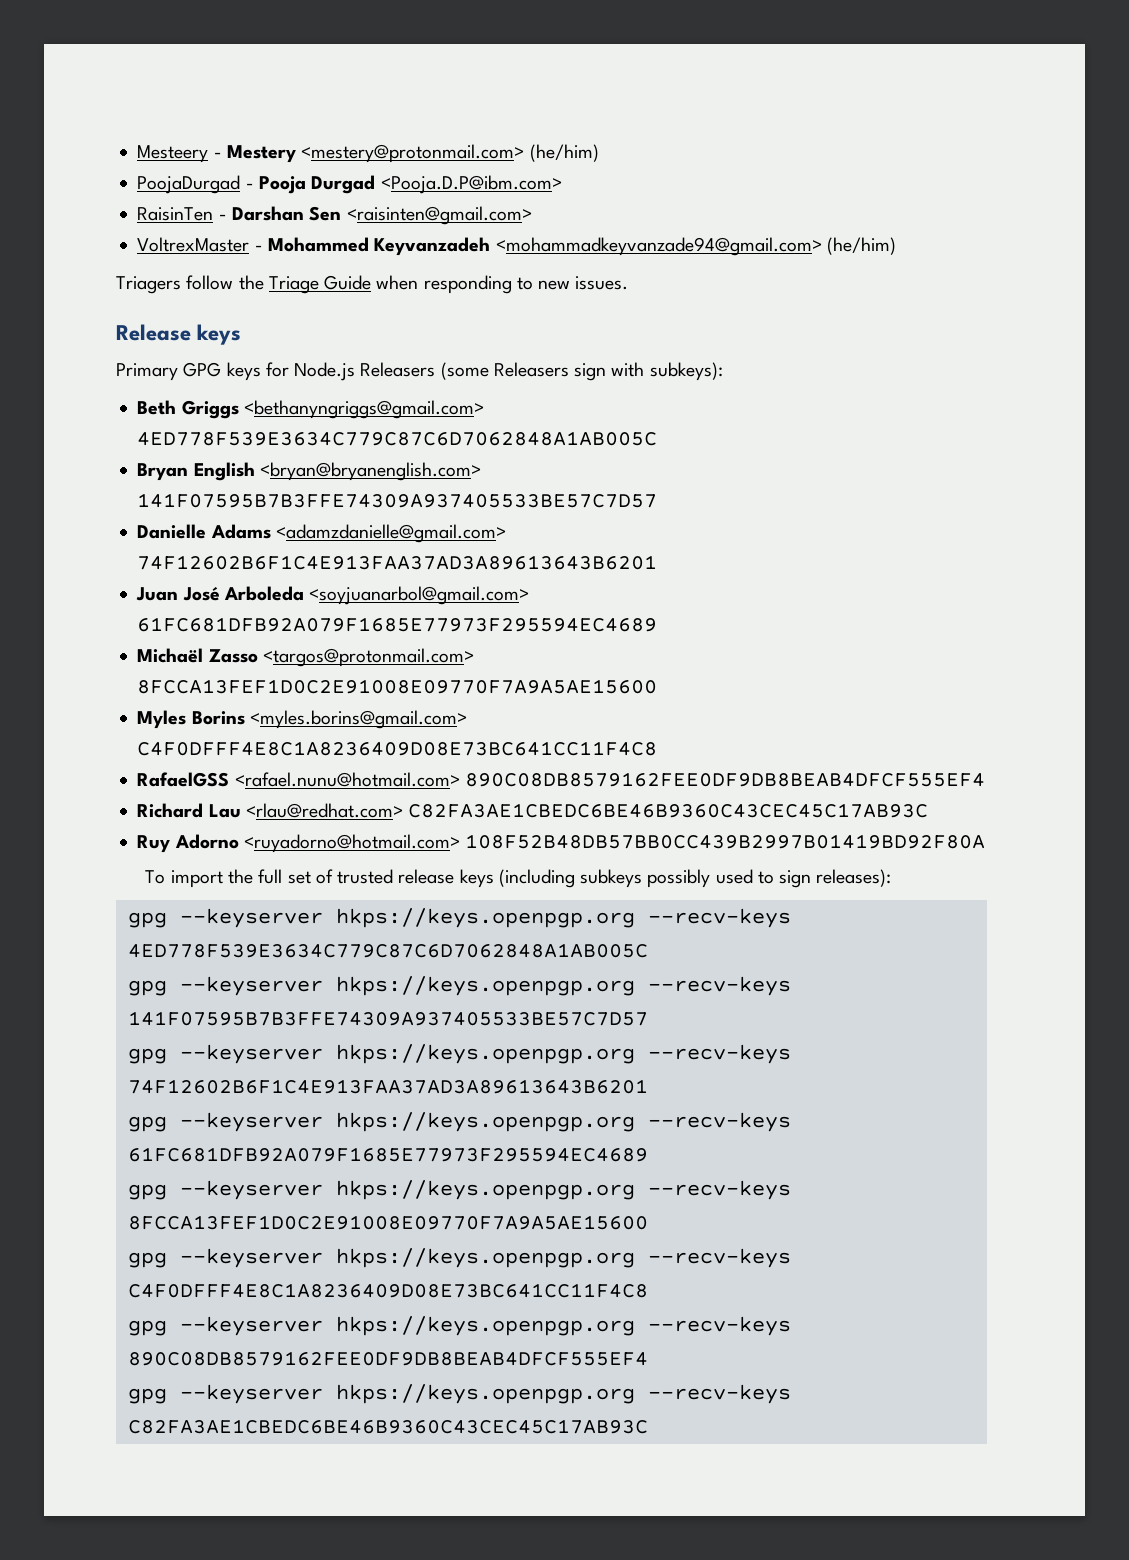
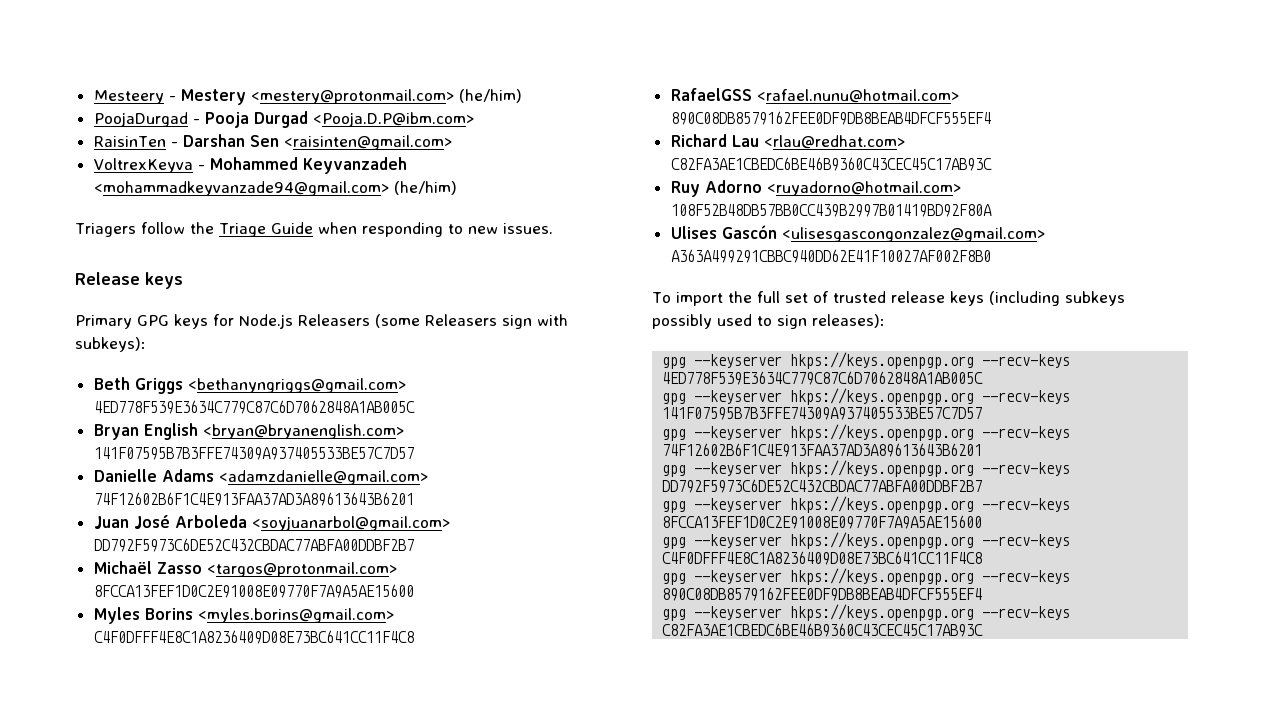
[137,237,250,252] VoltrexMaster -> [93,158,193,173] VoltrexKeyva
[137,617,658,632] 61FC681DFB92A079F1685E77973F295594EC4689 -> [93,538,414,552] DD792F5973C6DE52C432CBDAC77ABFA00DDBF2B7
(986, 841) none -> [670,225,1045,242] [670,249,991,263] // Ulises Gascón <ulisesgascongonzalez@gmail.com> A363A499291CBBC940DD62E41F10027AF002F8B0
[127,1147,648,1162] 61FC681DFB92A079F1685E77973F295594EC4689 -> [662,479,983,493] DD792F5973C6DE52C432CBDAC77ABFA00DDBF2B7

